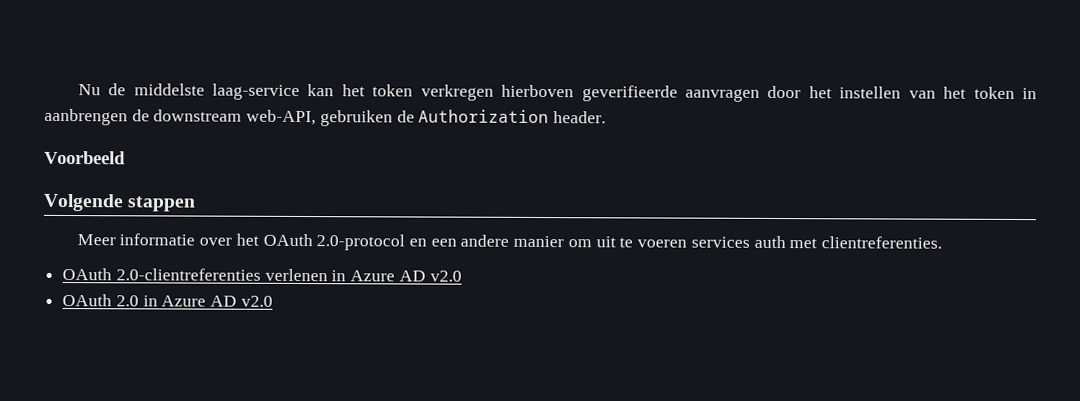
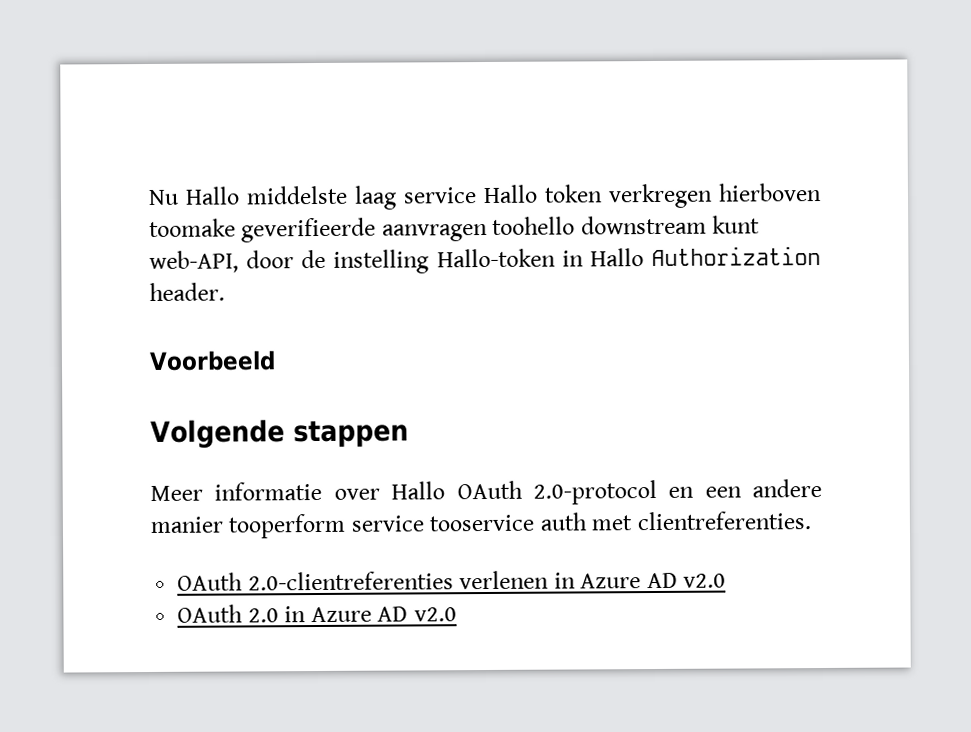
[108,83,365,100] de middelste laag-service kan het -> [185,184,538,210] Hallo middelste laag service Hallo
(575, 91) none -> [149,218,236,237] toomake
[767,85,1037,100] [44,108,415,127] door het instellen van het token in aanbrengen de downstream web-API, gebruiken de -> [492,215,761,235] [149,248,644,274] toohello downstream kunt web-API, door de instelling Hallo-token in Hallo
[235,233,259,246] het -> [391,481,446,500] Hallo
[567,236,750,248] om uit te voeren services -> [228,513,535,539] tooperform service tooservice

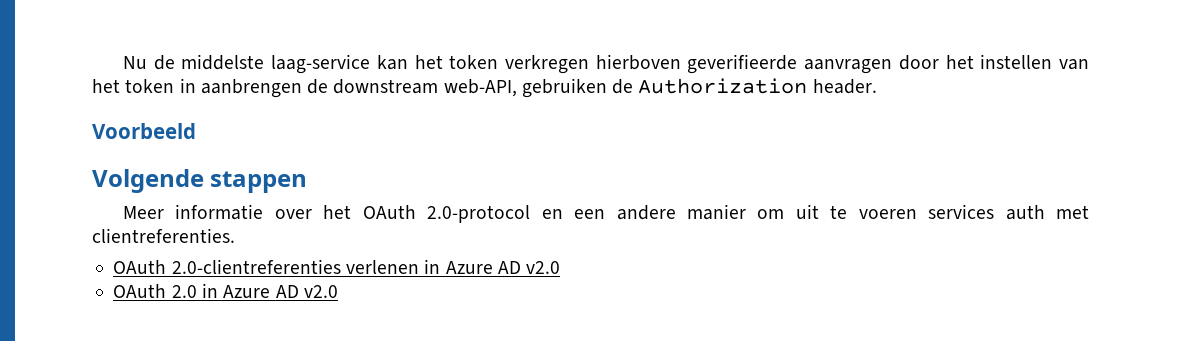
[185,184,538,210] Hallo middelste laag service Hallo -> [153,54,443,74] de middelste laag-service kan het
[149,218,236,237] toomake -> (681, 62) none
[492,215,761,235] [149,248,644,274] toohello downstream kunt web-API, door de instelling Hallo-token in Hallo -> [898,54,1089,70] [92,78,634,98] door het instellen van het token in aanbrengen de downstream web-API, gebruiken de
[391,481,446,500] Hallo -> [323,205,352,219] het
[228,513,535,539] tooperform service tooservice -> [757,204,995,219] om uit te voeren services

